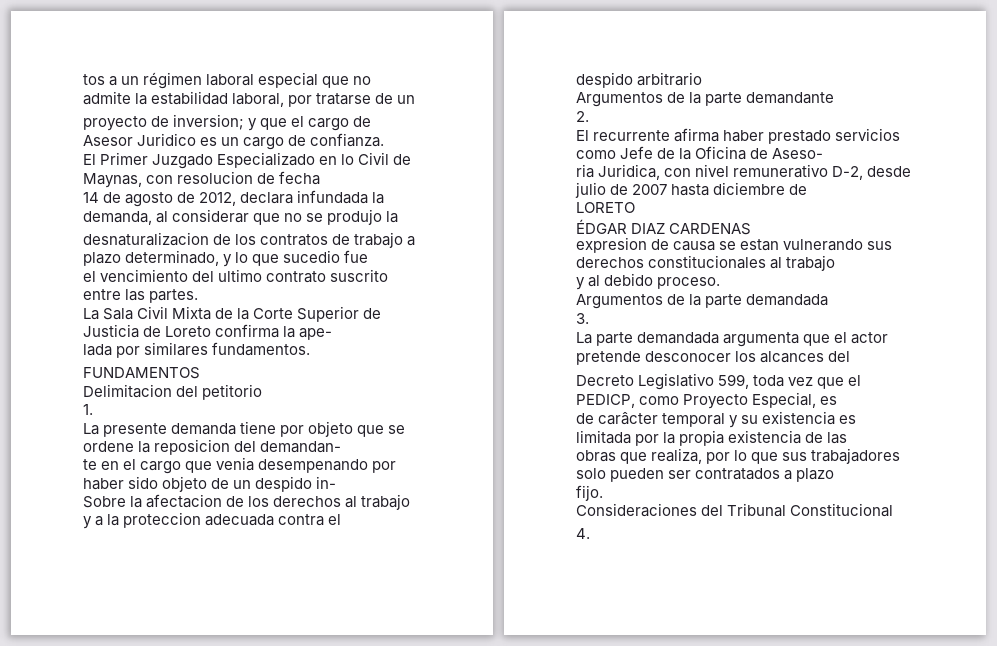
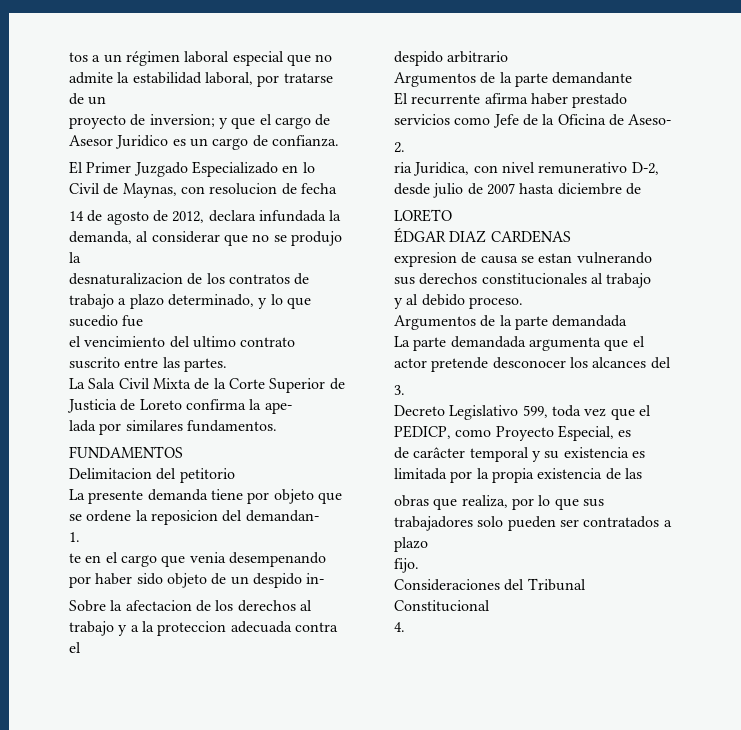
[83,404,93,415] // 1. -> (235, 475) none
(342, 447) none -> [69,532,80,542] // 1.
[576,111,589,122] // 2. -> (633, 78) none
(824, 153) none -> [394,142,405,153] // 2.
[576,313,589,324] // 3. -> (628, 321) none
(851, 356) none -> [394,385,405,395] // 3.

